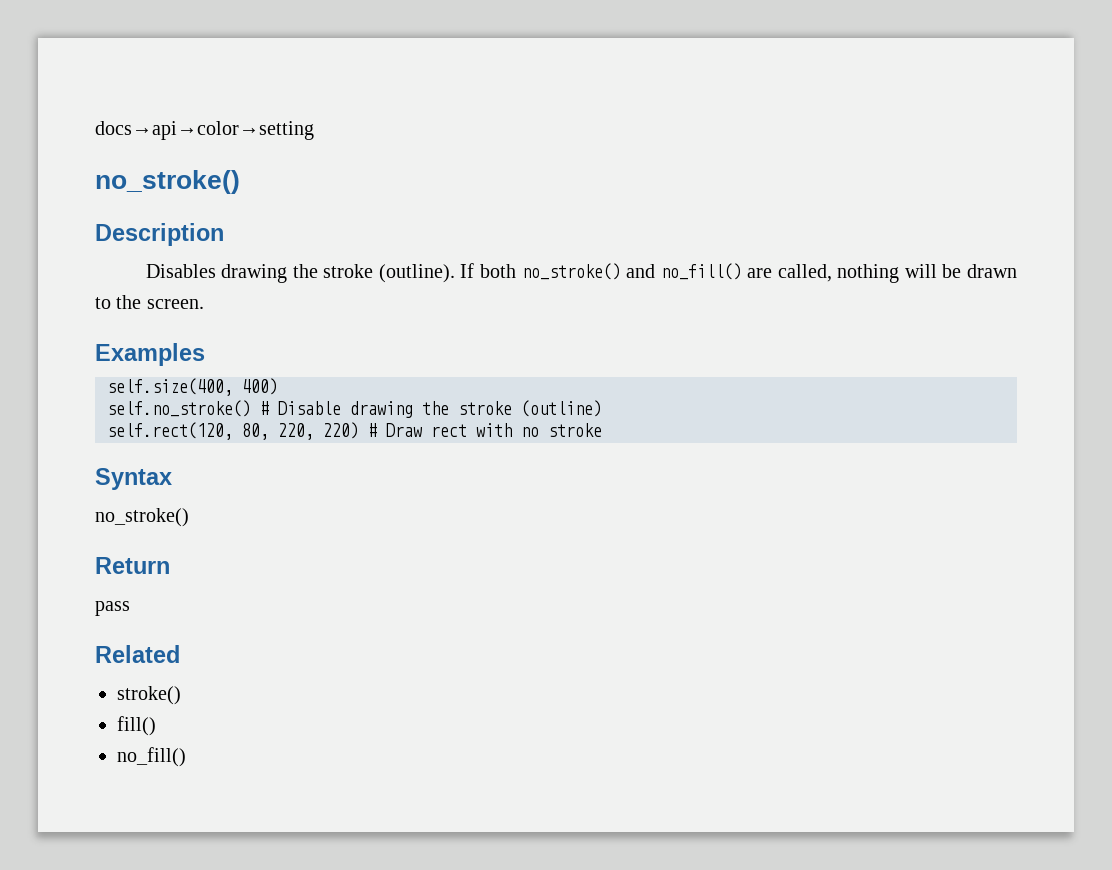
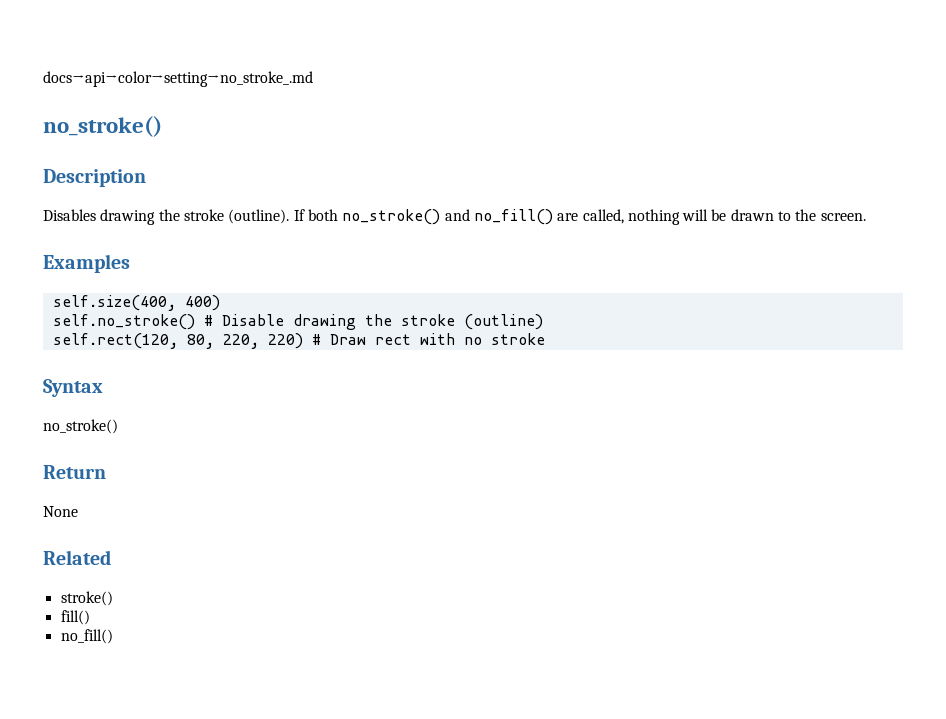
[95,121,314,140] docs→api→color→setting -> [43,71,313,87] docs→api→color→setting→no_stroke_.md
[95,601,130,616] // pass -> [43,506,78,517] // None

